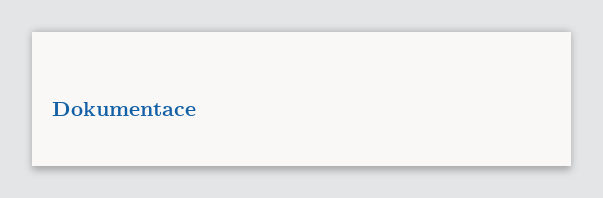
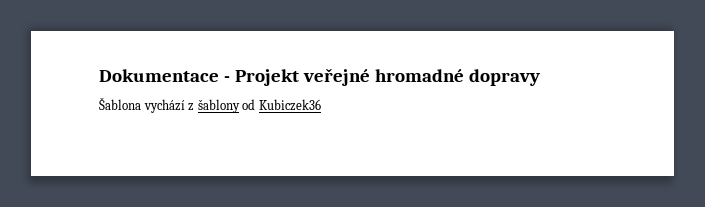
(196, 109) none -> [223,68,540,86] [99,97,321,113] - Projekt veřejné hromadné dopravy // Šablona vychází z šablony od Kubiczek36

